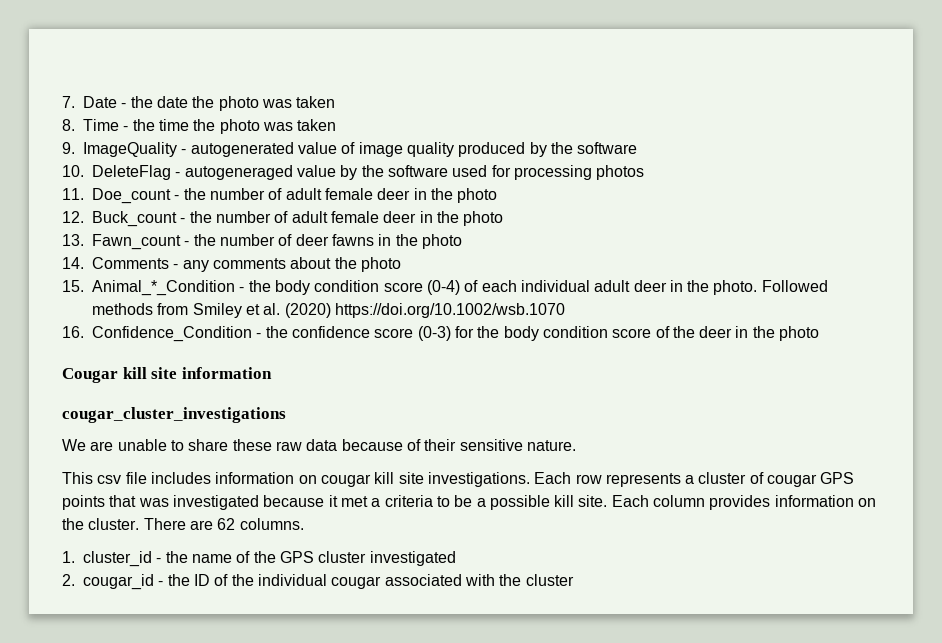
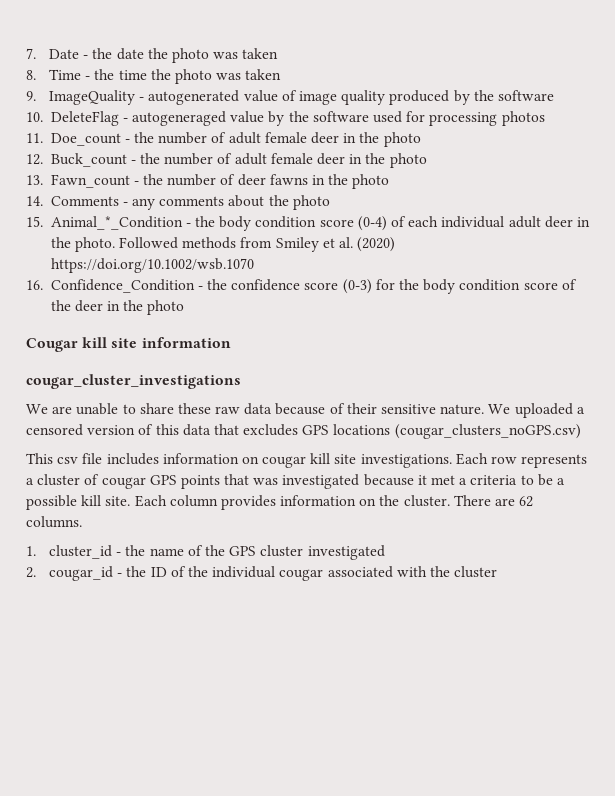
(576, 445) none -> [488,403,585,418] [26,424,581,439] We uploaded a censored version of this data that excludes GPS locations (cougar_clusters_noGPS.csv)

